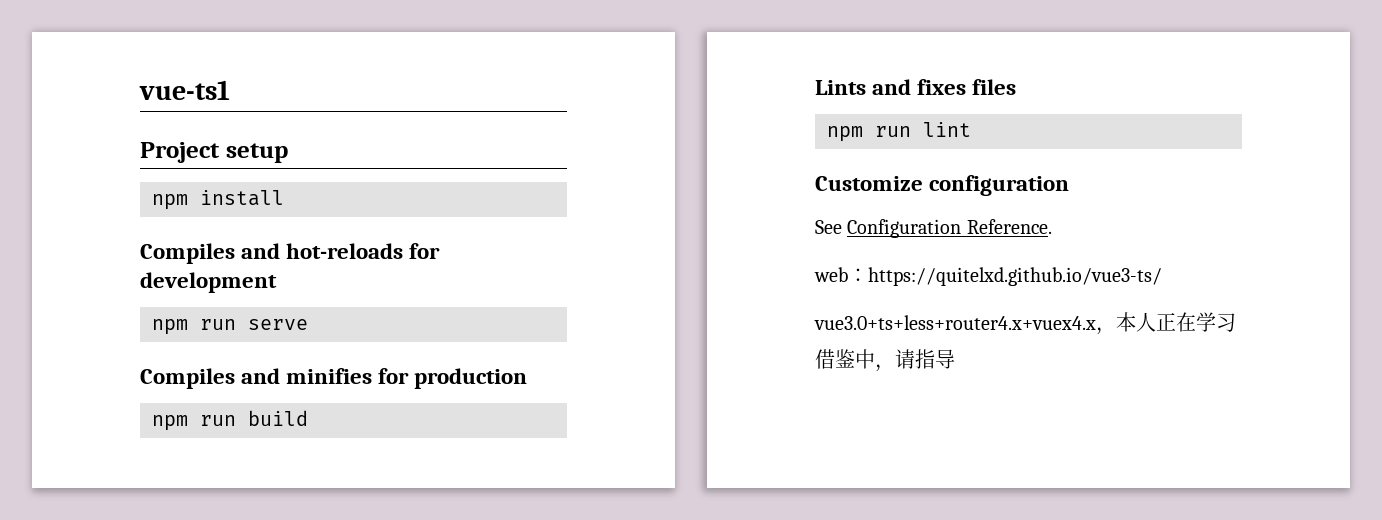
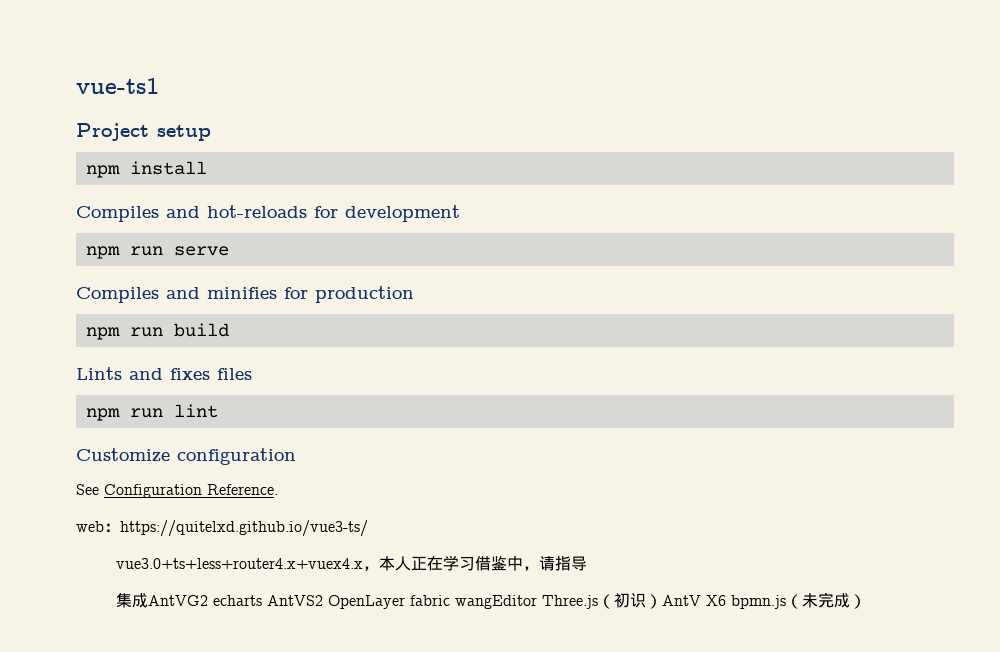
(955, 359) none -> [116,592,867,609] // 集成AntVG2 echarts AntVS2 OpenLayer fabric wangEditor Three.js（初识）AntV X6 bpmn.js（未完成）

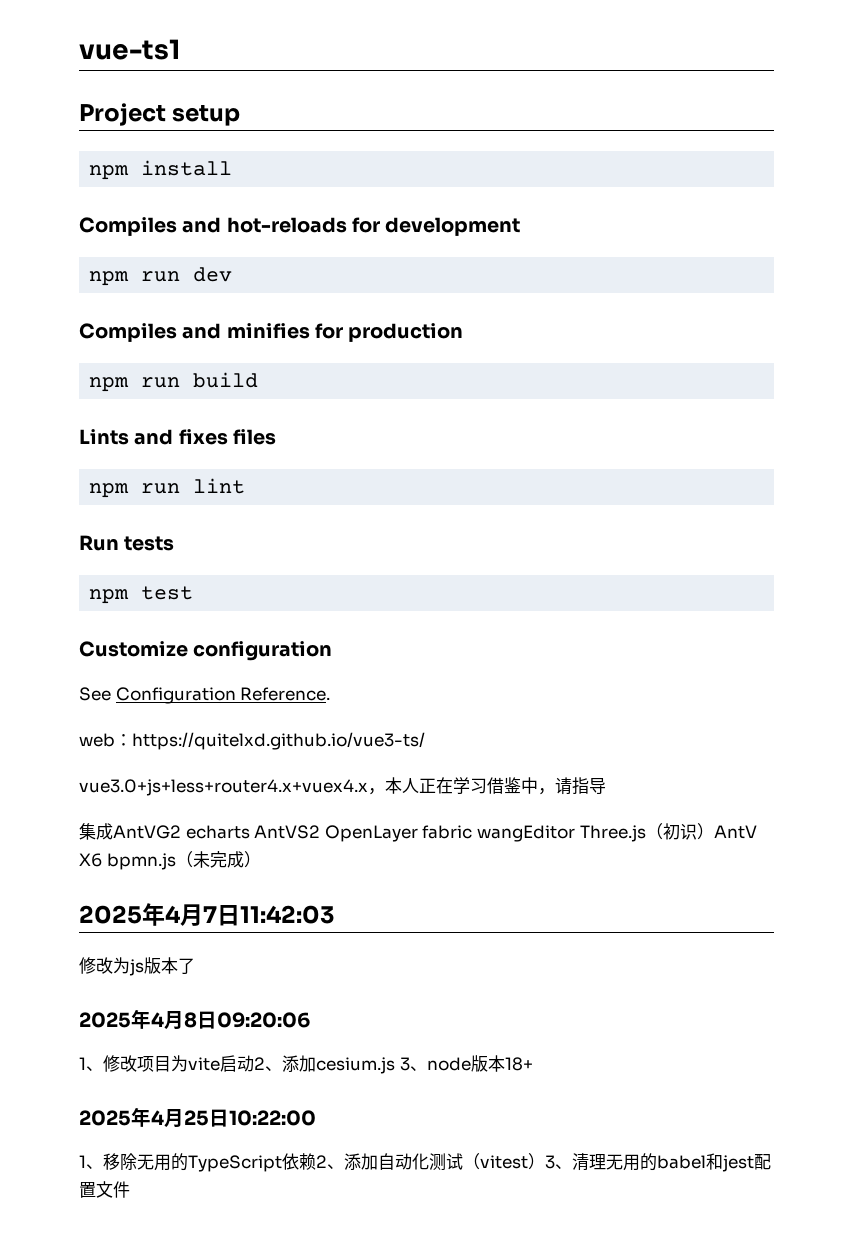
[173,246,229,256] serve -> [193,267,233,282] dev
(218, 411) none -> [79,535,175,551] [89,586,194,604] // Run tests // npm test
[116,558,364,569] vue3.0+ts+less+router4.x+vuex4.x -> [79,779,368,796] vue3.0+js+less+router4.x+vuex4.x
(867, 601) none -> [79,903,335,926] [79,957,195,976] [79,1009,310,1030] [79,1055,533,1074] [79,1107,316,1128] [79,1153,771,1172] [79,1181,130,1198] // 2025年4月7日11:42:03 // 修改为js版本了 // 2025年4月8日09:20:06 // 1、修改项目为vite启动2、添加cesium.js 3、node版本18+ // 2025年4月25日10:22:00 // 1、移除无用的TypeScript依赖2、添加自动化测试（vitest）3、清理无用的babel和jest配置文件

